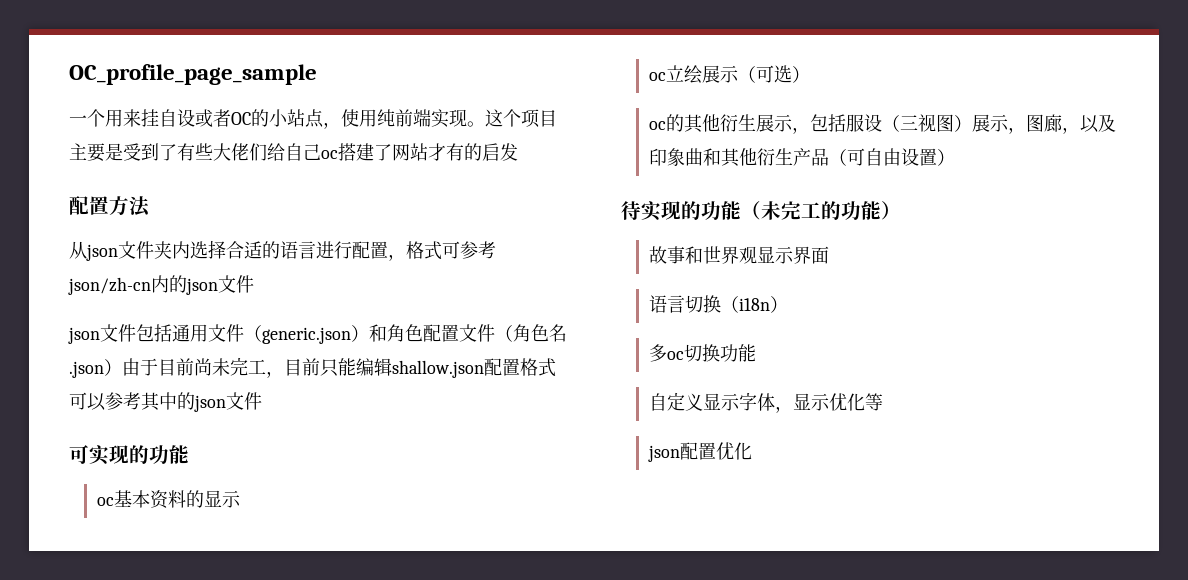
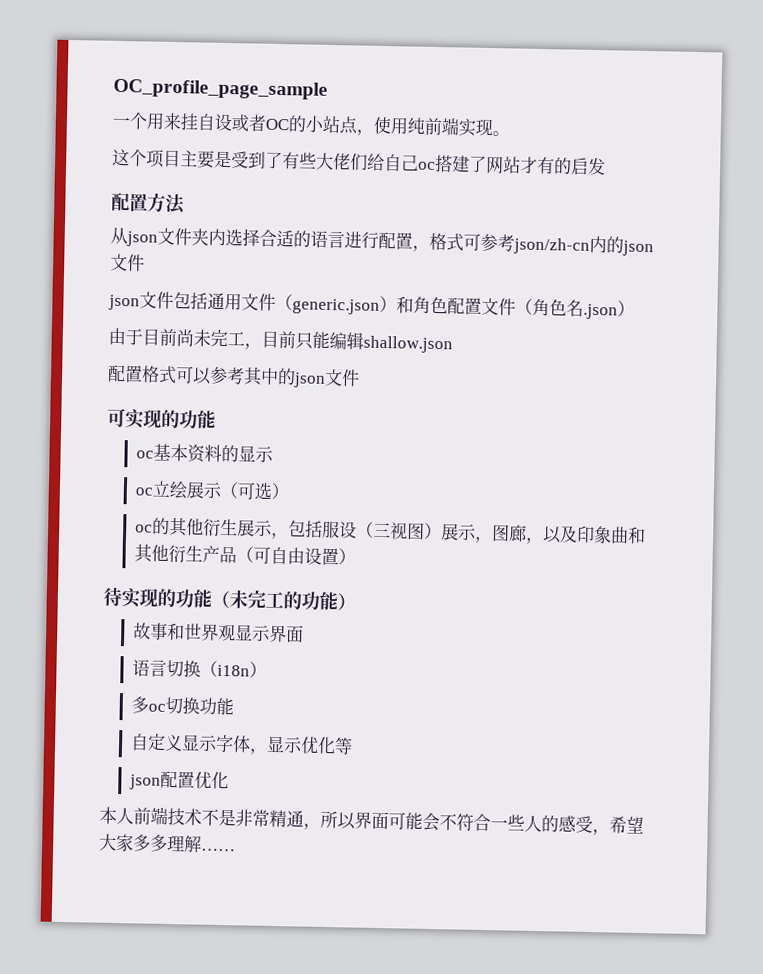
(485, 124) none -> (510, 134) //
(122, 367) none -> (635, 308) //
(484, 369) none -> (453, 344) //
(752, 451) none -> [99,806,644,836] [99,833,236,853] // 本人前端技术不是非常精通，所以界面可能会不符合一些人的感受，希望大家多多理解……

